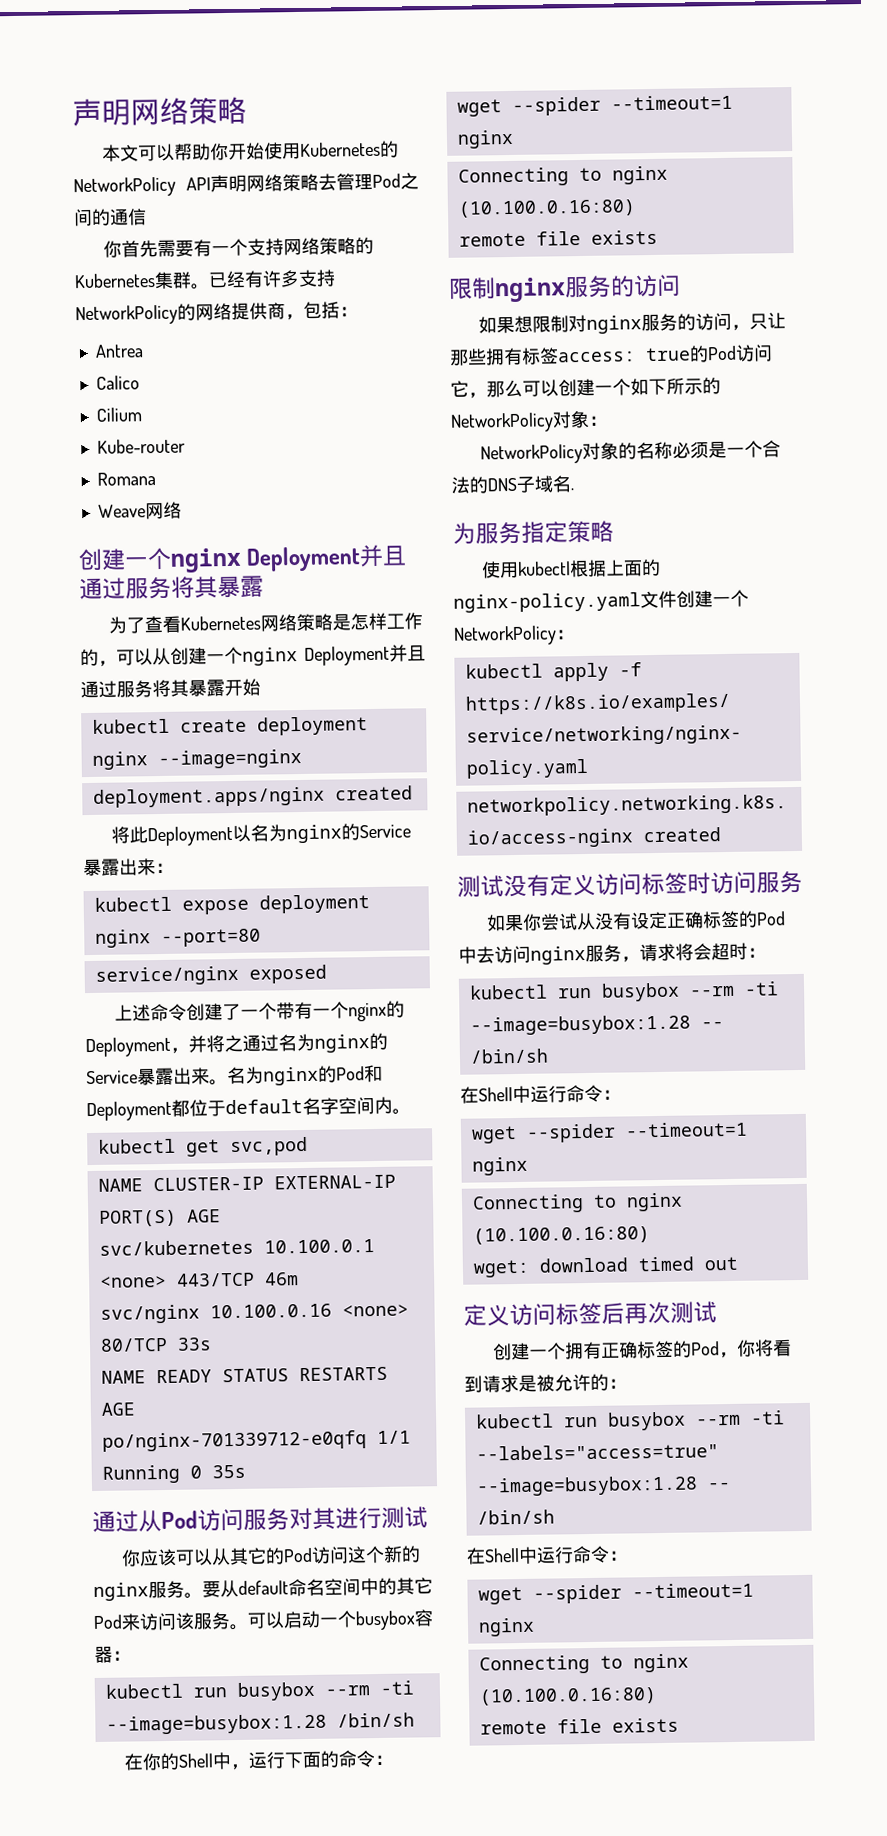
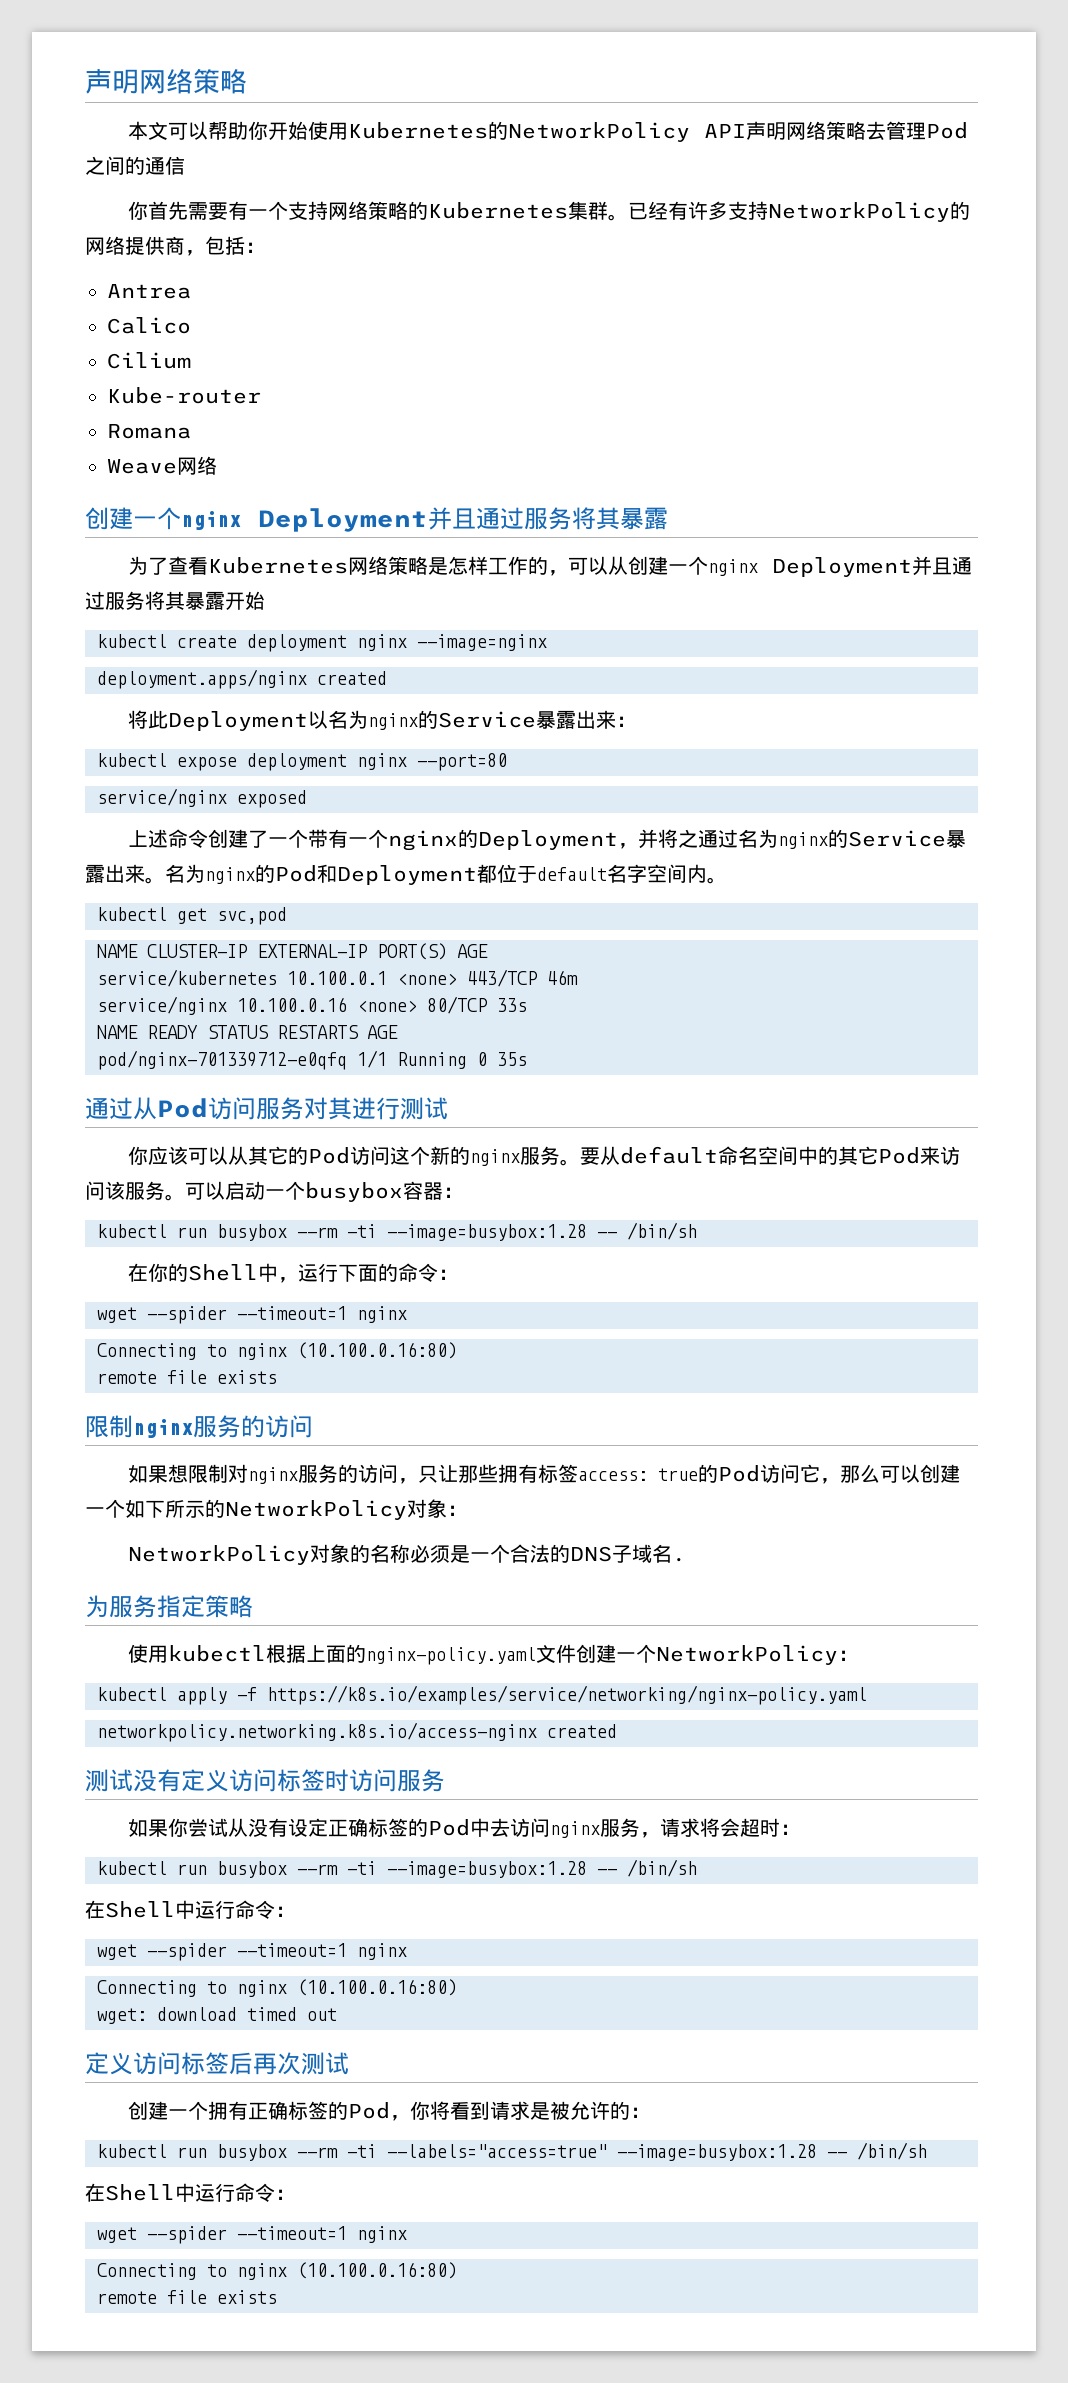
[98,1239,254,1256] svc/kubernetes -> [97,969,277,987] service/kubernetes
[99,1304,200,1324] svc/nginx -> [97,996,227,1015] service/nginx
[101,1430,367,1452] po/nginx-701339712-e0qfq -> [97,1050,347,1070] pod/nginx-701339712-e0qfq
(327, 1724) none -> [597,1232,617,1238] --

